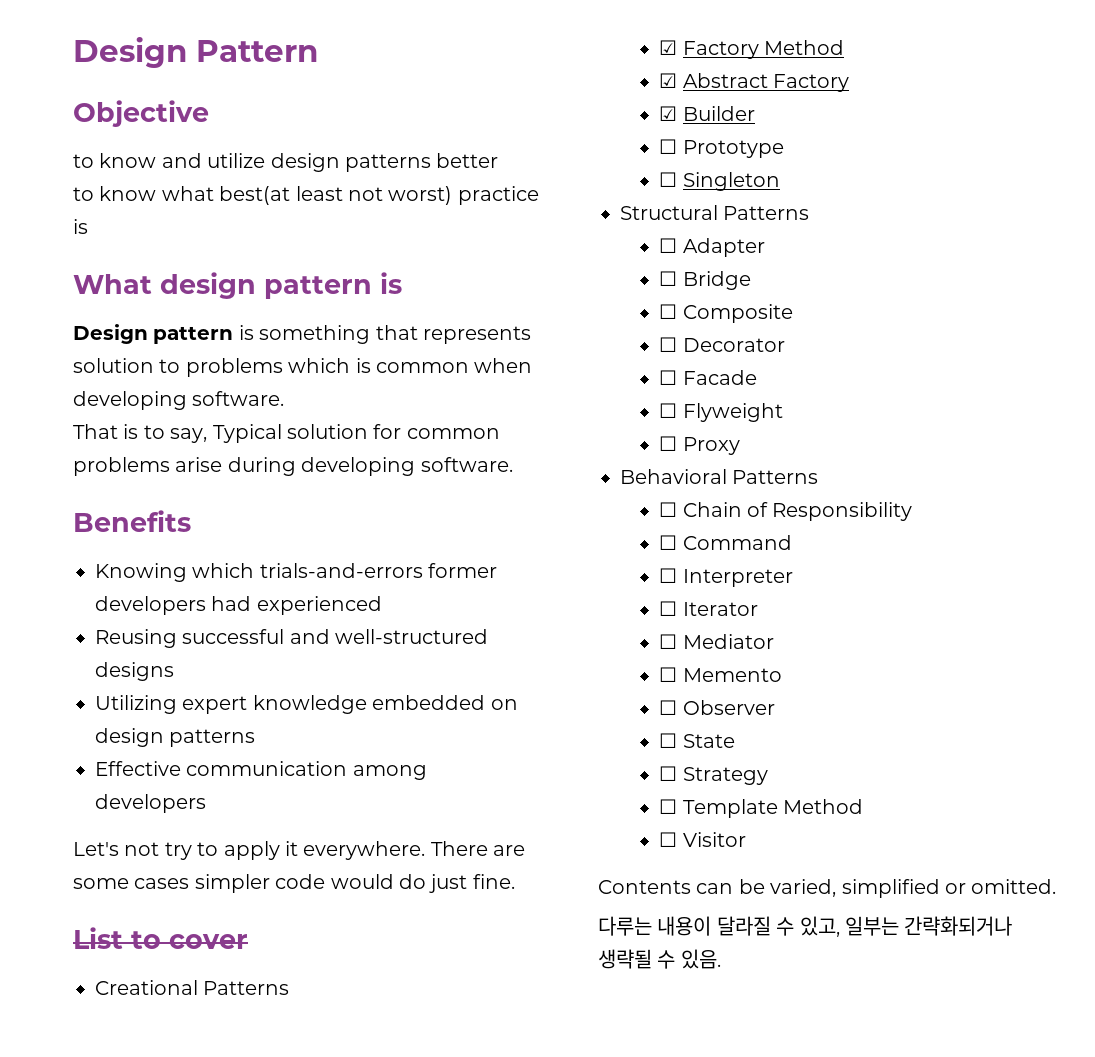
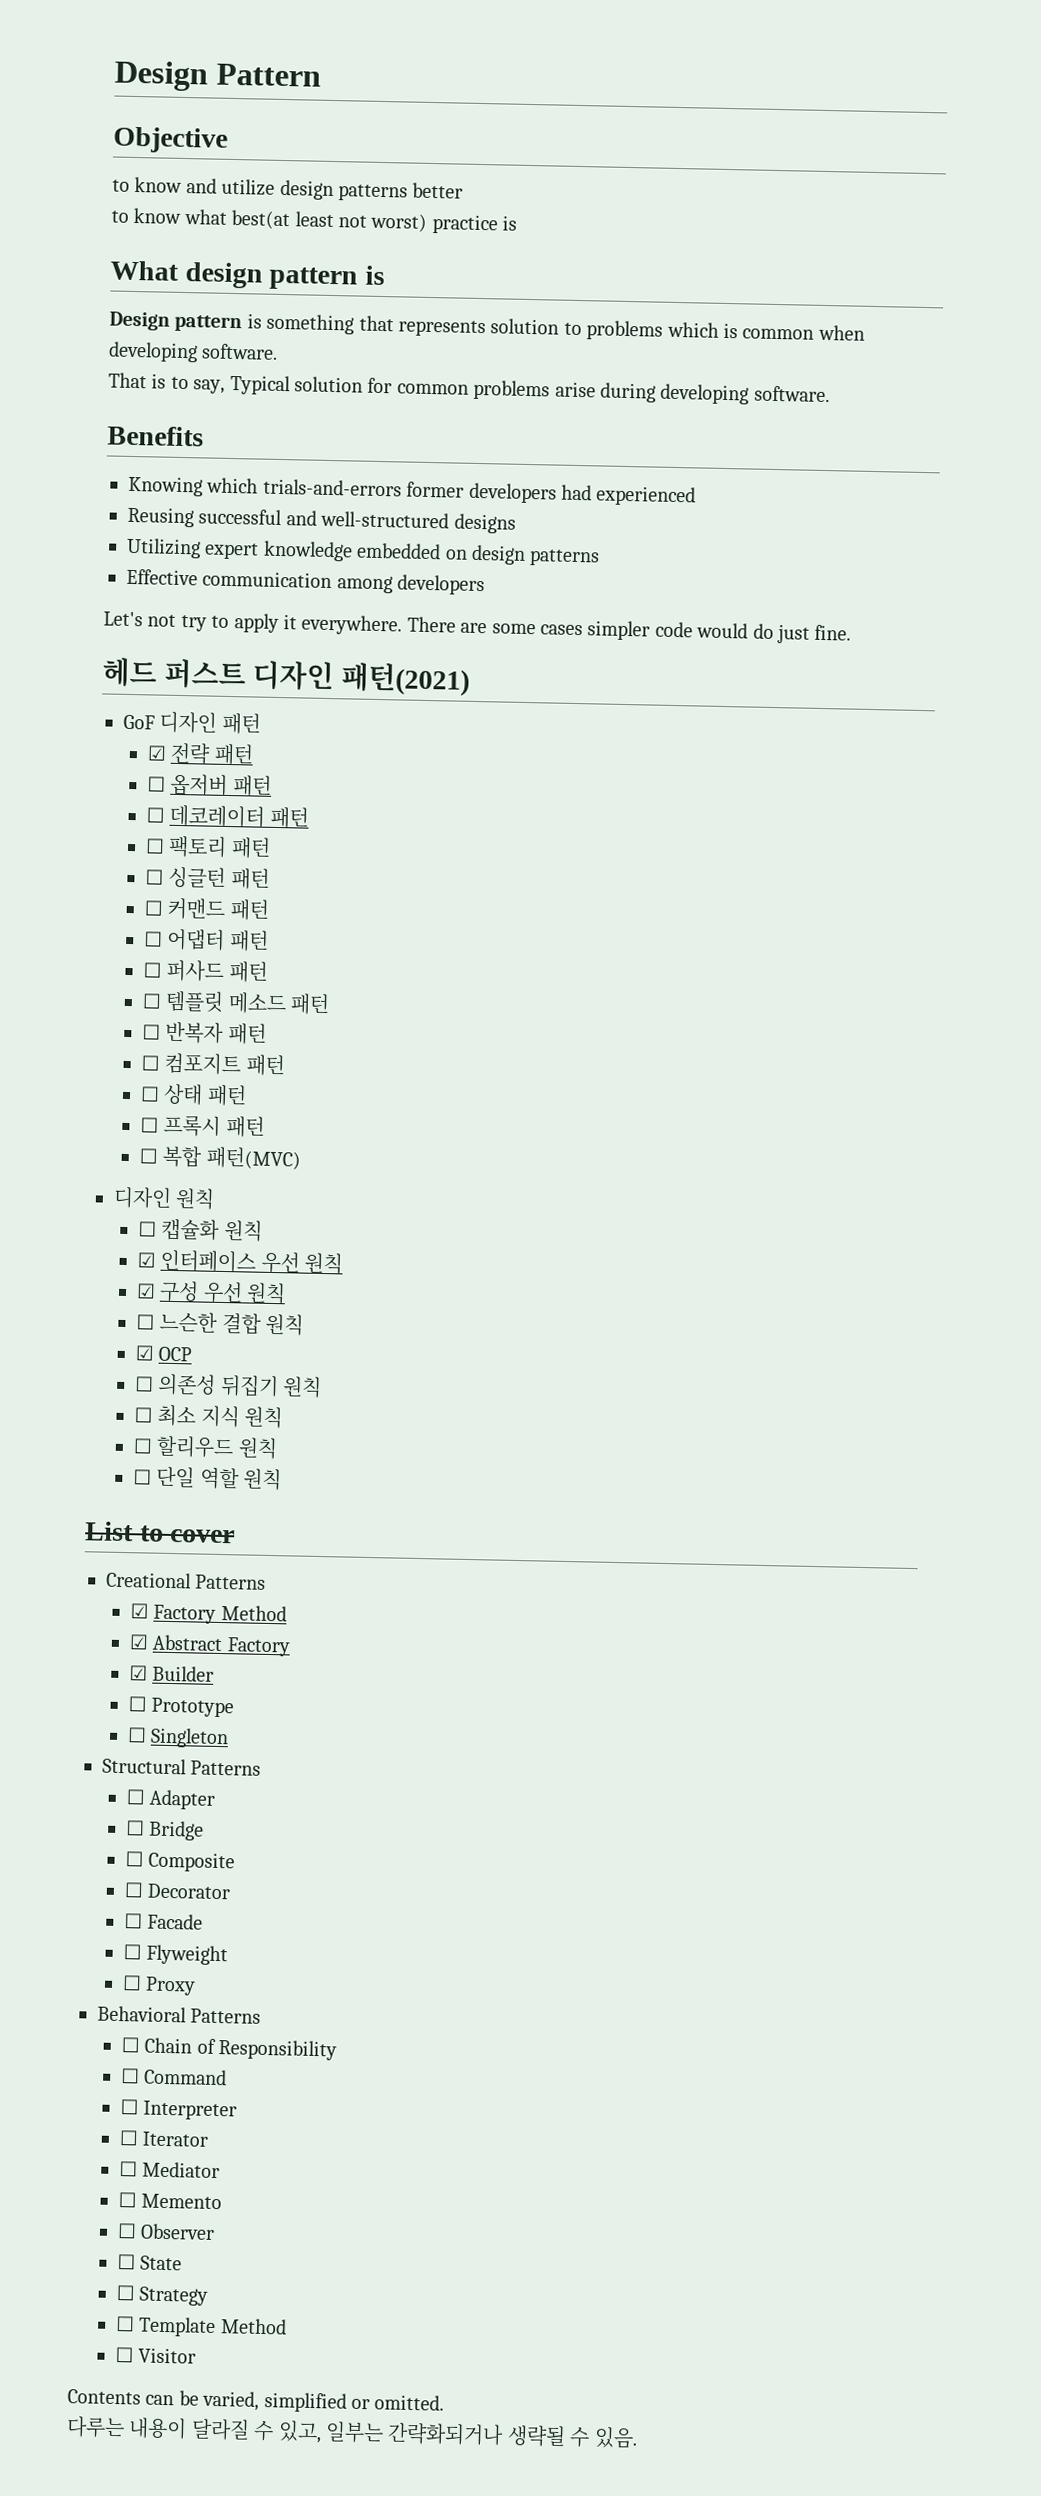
(515, 881) none -> [102,657,470,696] [123,711,261,735] [146,742,254,766] [146,773,272,797] [145,804,309,829] [144,835,271,859] [144,866,270,890] [143,897,269,921] [143,928,269,952] [142,959,268,983] [141,990,331,1016] [141,1021,267,1045] [140,1052,285,1077] [139,1083,247,1107] [139,1114,265,1138] [138,1145,301,1170] [113,1186,216,1210] [137,1218,263,1242] [136,1249,344,1275] [135,1280,287,1305] [135,1311,305,1336] [134,1345,193,1362] [134,1373,323,1399] [133,1404,284,1429] [132,1435,278,1460] [132,1466,283,1491] // 헤드 퍼스트 디자인 패턴(2021) // GoF 디자인 패턴 // ☑ 전략 패턴 // ☐ 옵저버 패턴 // ☐ 데코레이터 패턴 // ☐ 팩토리 패턴 // ☐ 싱글턴 패턴 // ☐ 커맨드 패턴 // ☐ 어댑터 패턴 // ☐ 퍼사드 패턴 // ☐ 템플릿 메소드 패턴 // ☐ 반복자 패턴 // ☐ 컴포지트 패턴 // ☐ 상태 패턴 // ☐ 프록시 패턴 // ☐ 복합 패턴(MVC) // 디자인 원칙 // ☐ 캡슐화 원칙 // ☑ 인터페이스 우선 원칙 // ☑ 구성 우선 원칙 // ☐ 느슨한 결합 원칙 // ☑ OCP // ☐ 의존성 뒤집기 원칙 // ☐ 최소 지식 원칙 // ☐ 할리우드 원칙 // ☐ 단일 역할 원칙

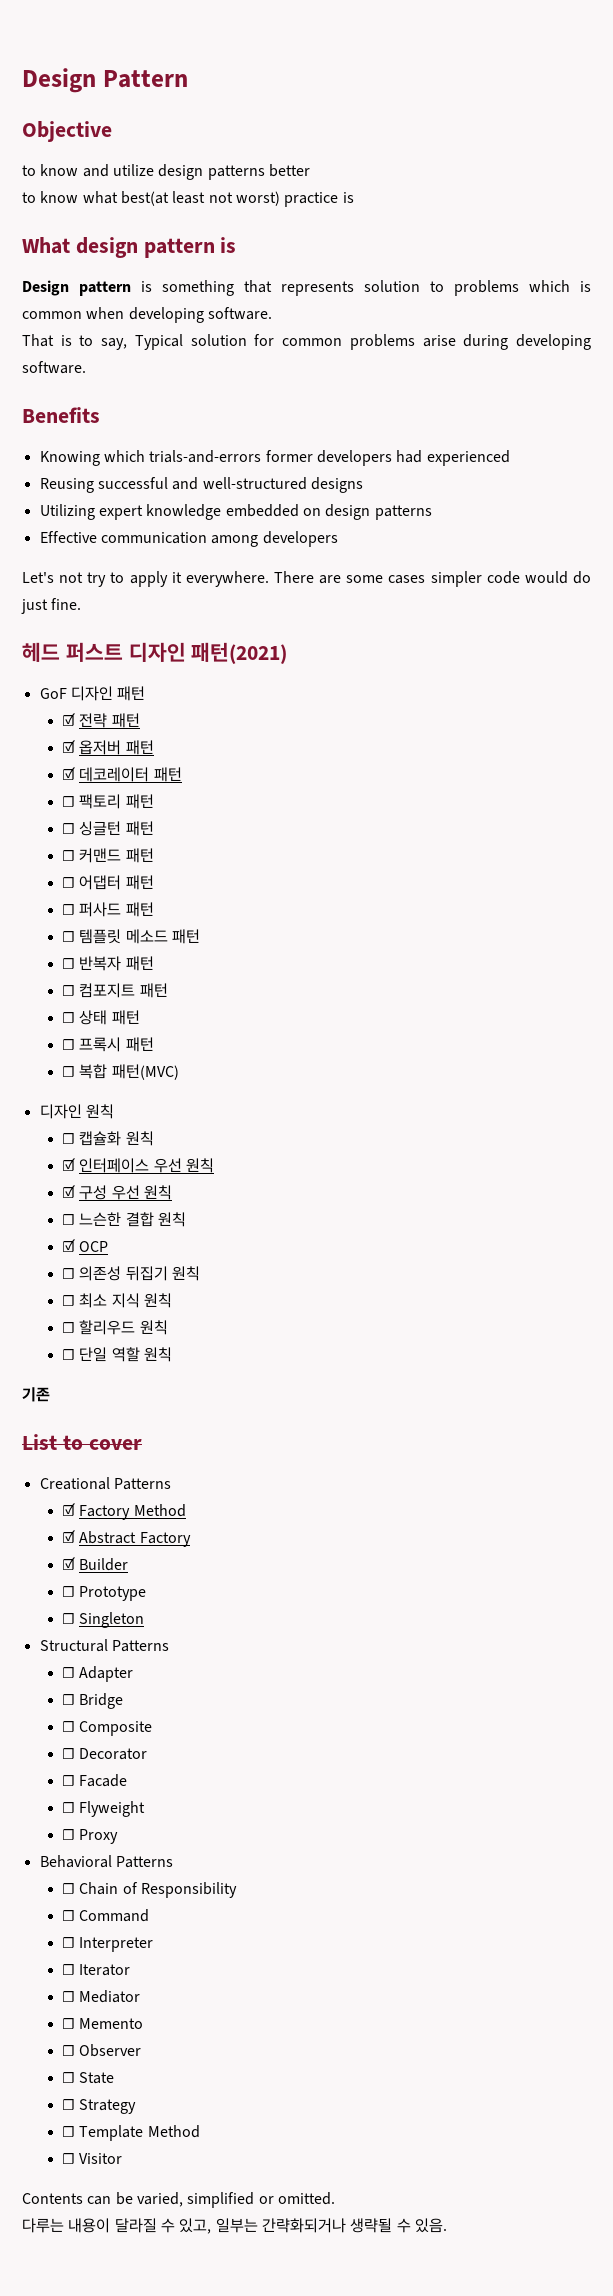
[146,776,166,792] ☐ -> [61,740,75,753] ☑
[145,807,165,823] ☐ -> [61,767,75,780] ☑
(283, 1479) none -> [22,1387,50,1402] // 기존

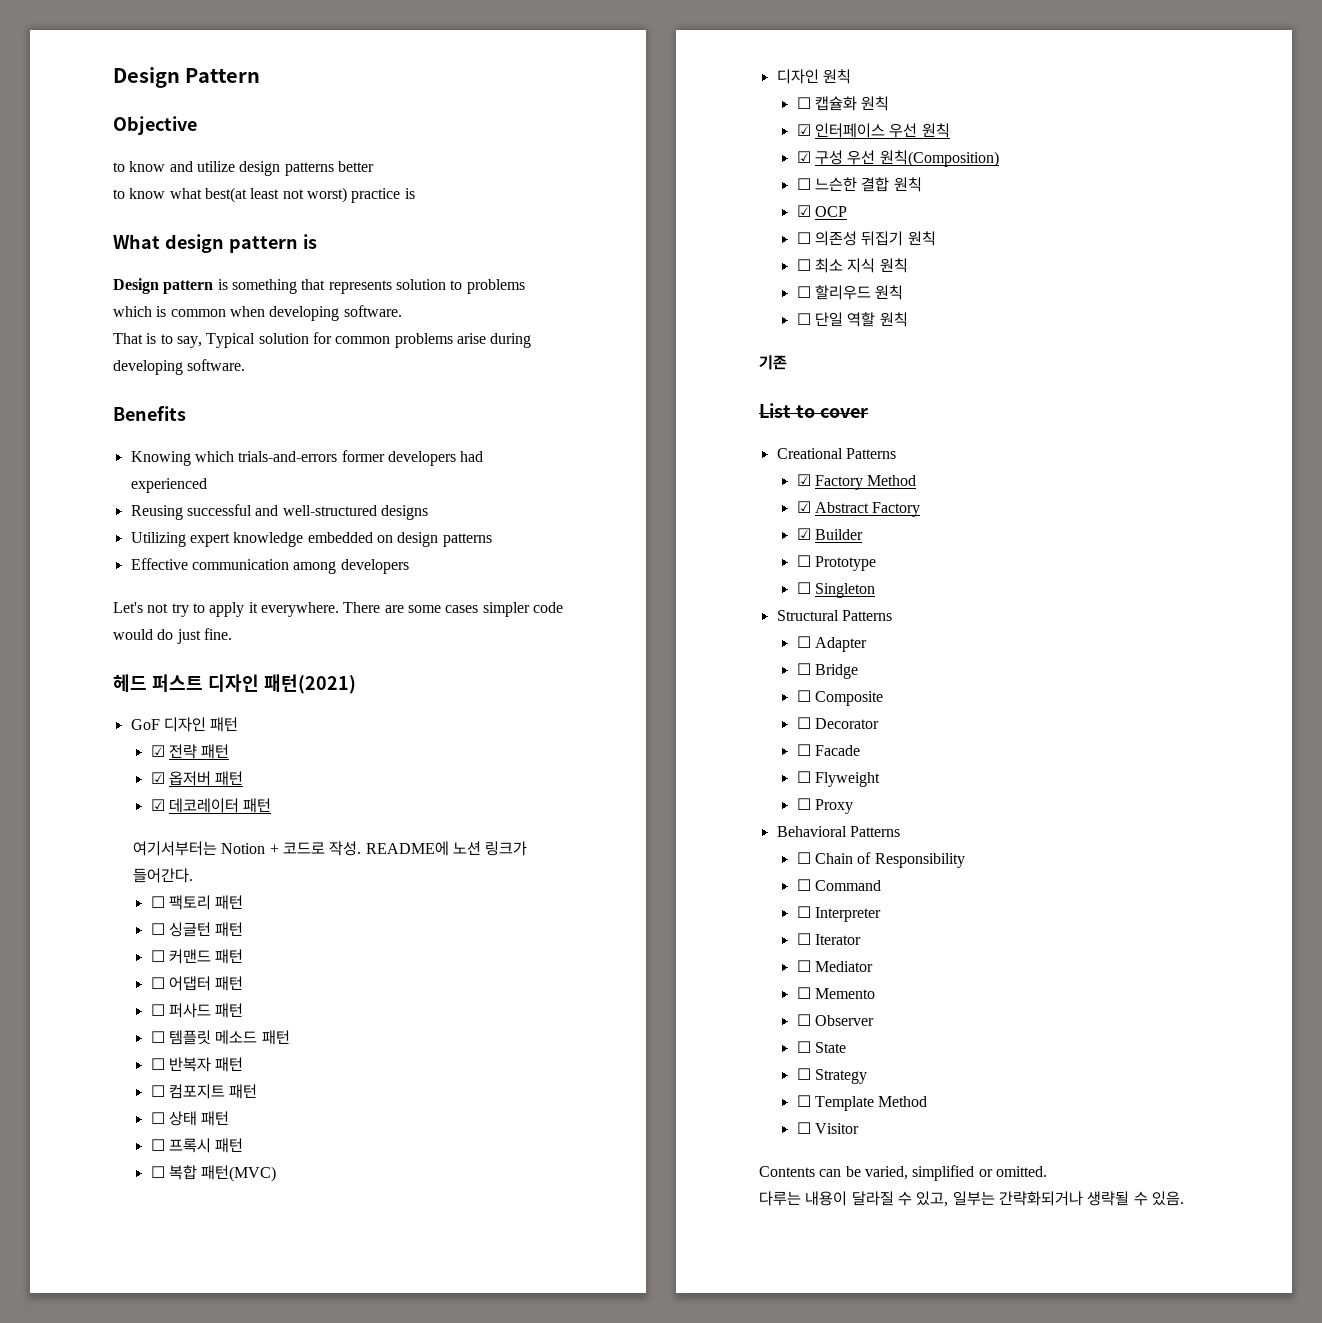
(182, 774) none -> [133,841,528,856] [133,868,194,883] // 여기서부터는 Notion + 코드로 작성. README에 노션 링크가 들어간다.
[143,1185,172,1200] 원칙 -> [879,150,999,167] 원칙(Composition)

